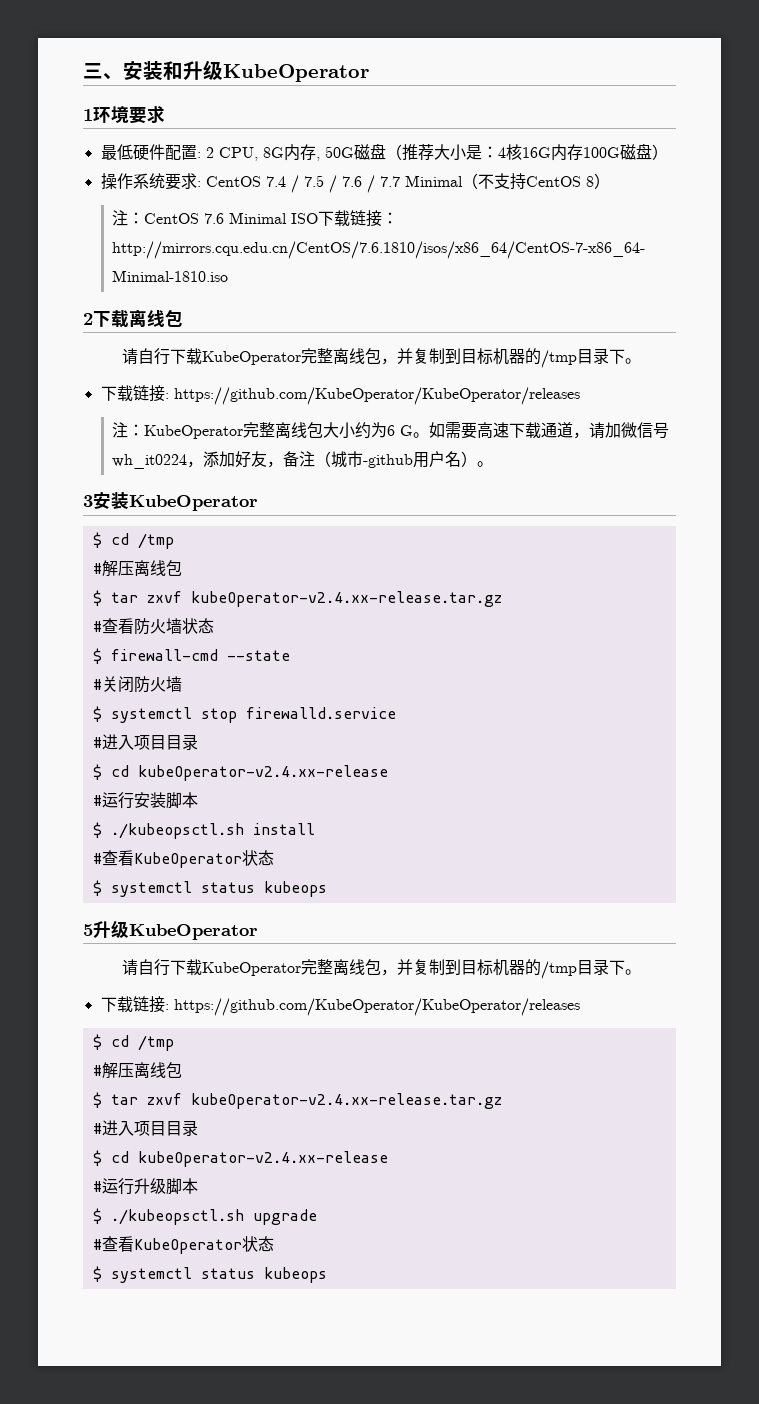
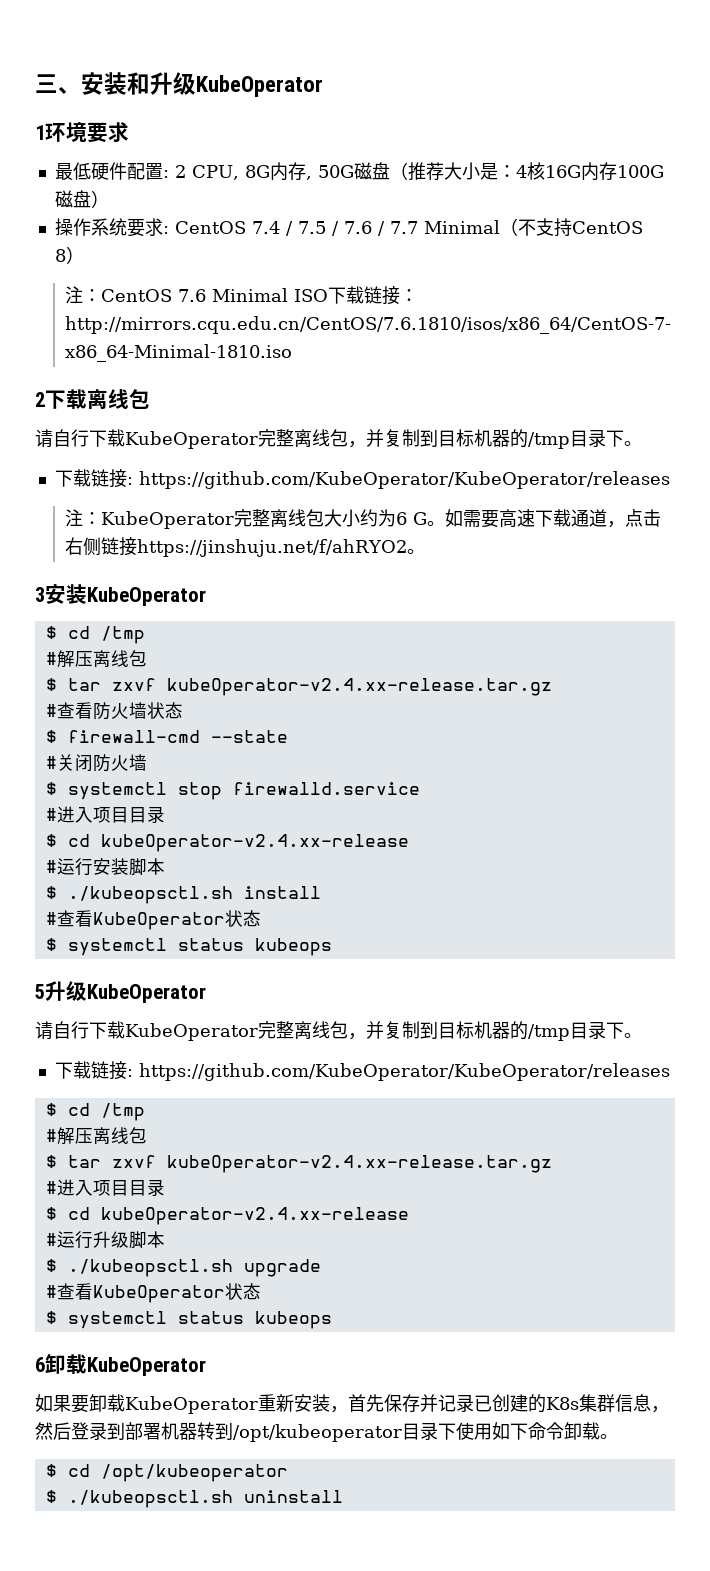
[589,422,670,439] [112,451,478,469] 请加微信号wh_it0224，添加好友，备注（城市-github用户名） -> [625,509,662,527] [65,537,408,557] 点击右侧链接https://jinshuju.net/f/ahRYO2
(327, 1275) none -> [35,1354,206,1376] [35,1394,669,1414] [35,1422,618,1442] [45,1464,288,1482] [45,1490,343,1508] // 6卸载KubeOperator // 如果要卸载KubeOperator重新安装，首先保存并记录已创建的K8s集群信息，然后登录到部署机器转到/opt/kubeoperator目录下使用如下命令卸载。 // $ cd /opt/kubeoperator // $ ./kubeopsctl.sh uninstall

